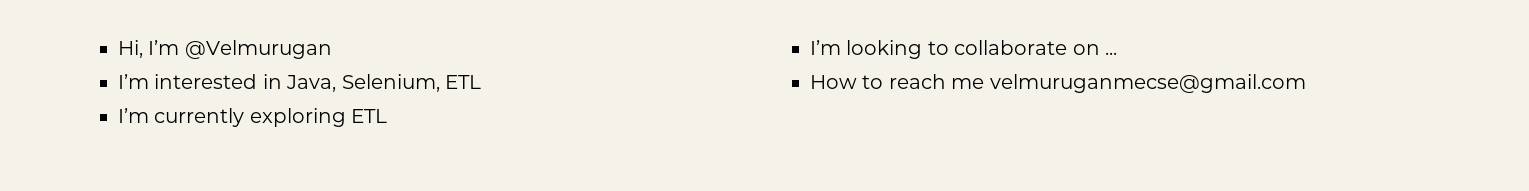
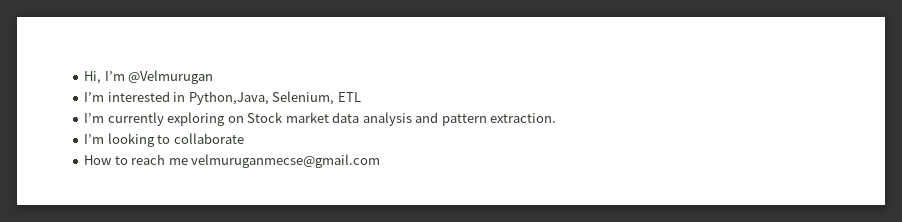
[286,75,337,92] Java, -> [188,91,269,105] Python,Java,
[351,109,388,123] ETL -> [227,112,557,126] on Stock market data analysis and pattern extraction.
[1072,44,1117,55] on ... -> (244, 138) none

